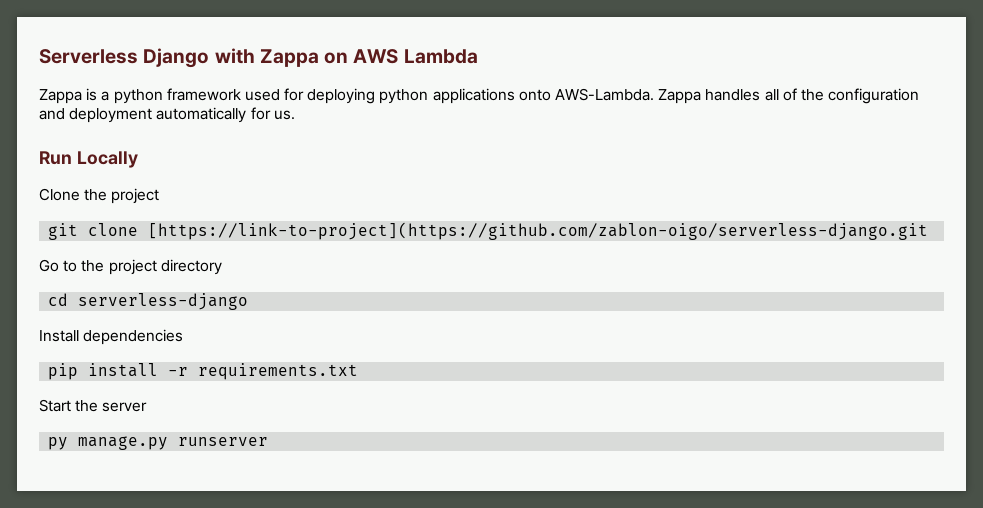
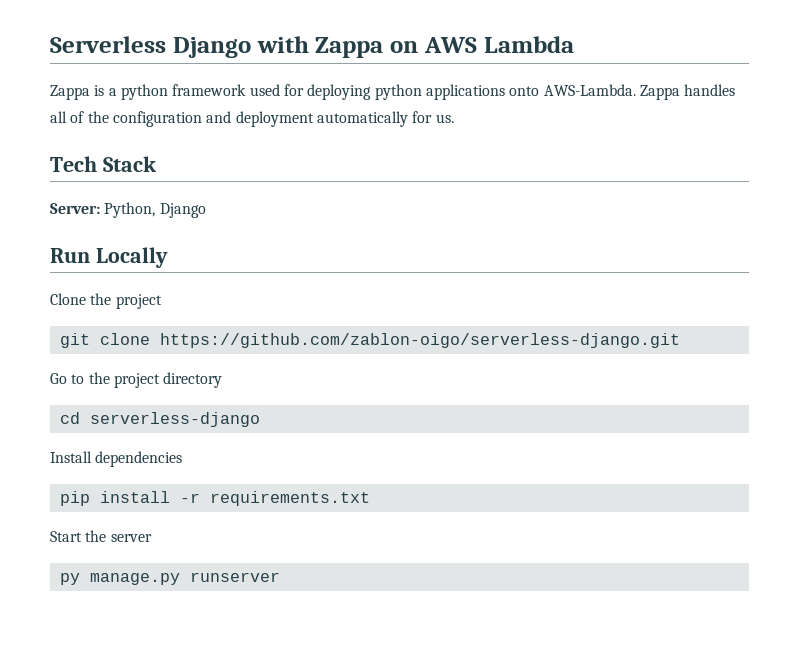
(295, 115) none -> [50,156,157,172] [50,202,206,218] // Tech Stack // Server: Python, Django
[148,222,929,240] [https://link-to-project](https://github.com/zablon-oigo/serverless-django.git -> [159,333,680,348] https://github.com/zablon-oigo/serverless-django.git

